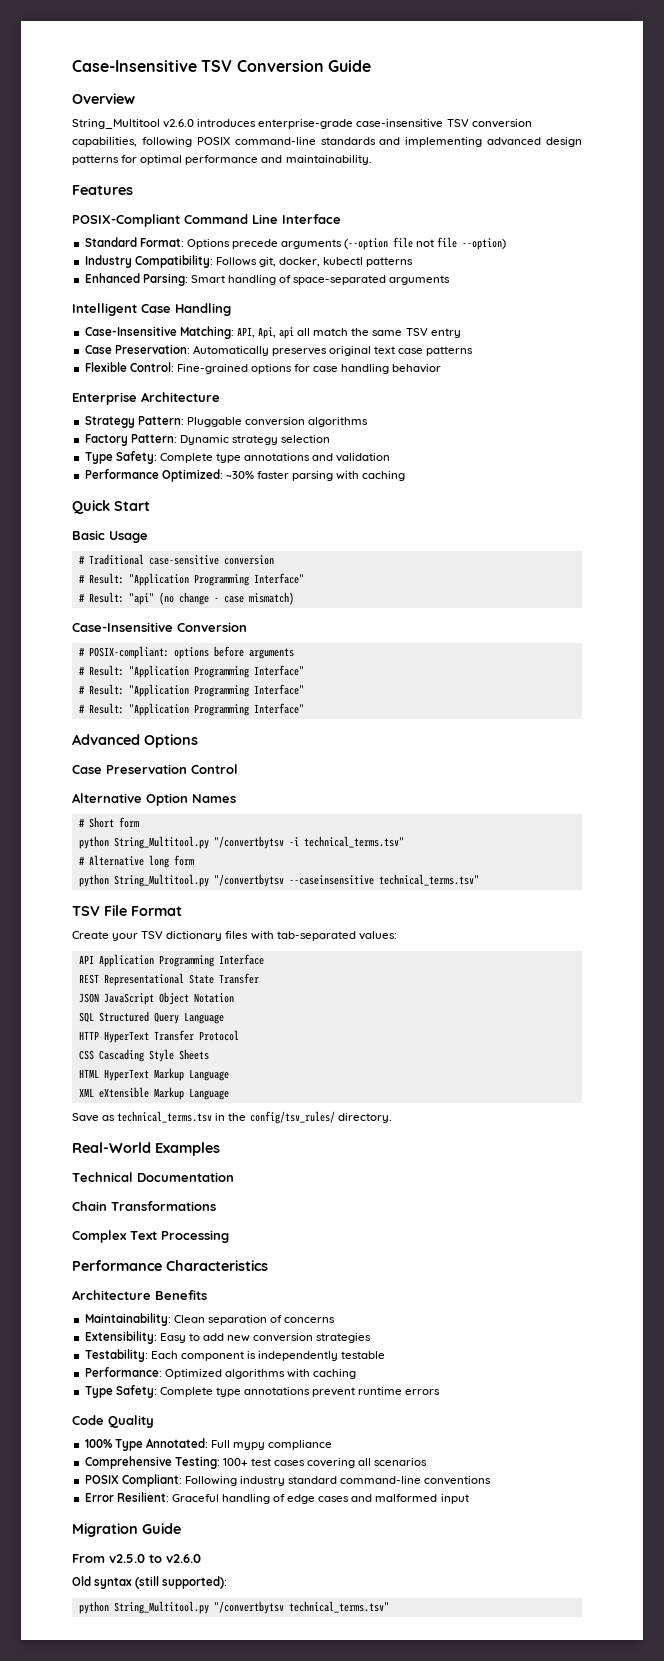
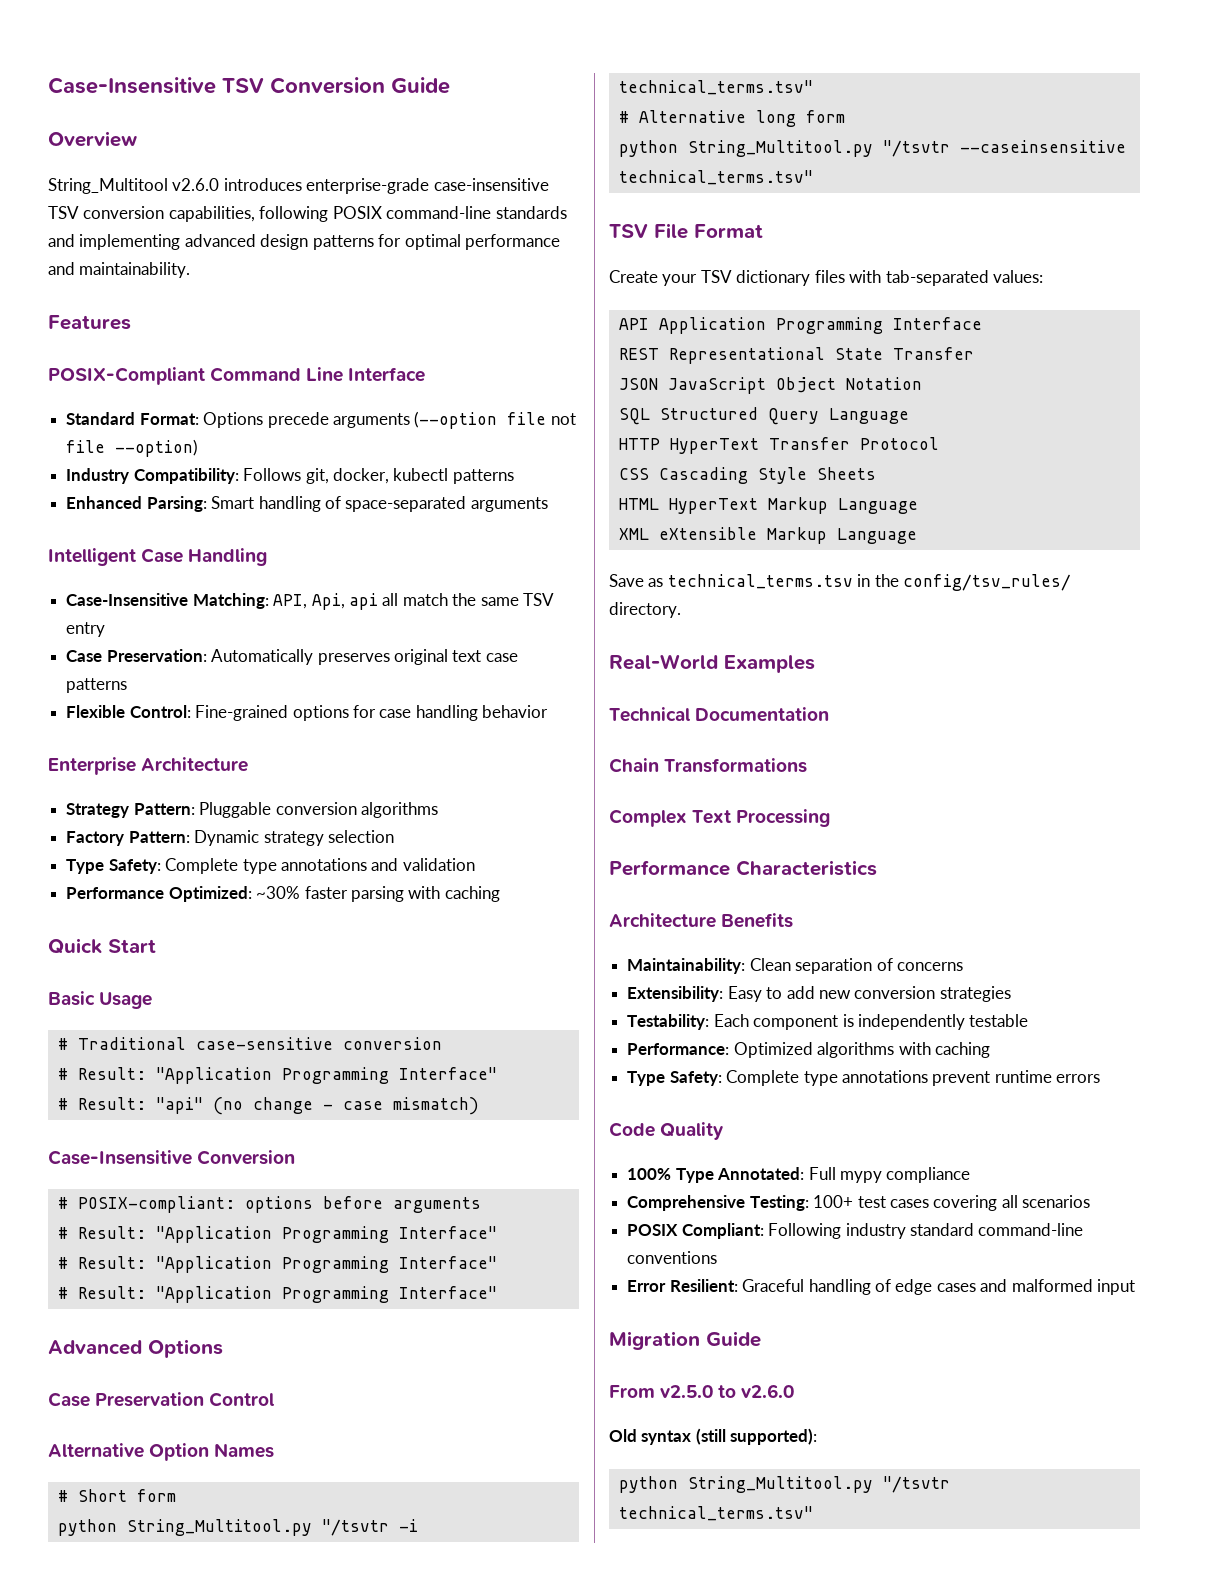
[213,836,284,849] "/convertbytsv -> [321,1519,389,1536] "/tsvtr
[213,874,284,887] "/convertbytsv -> [882,140,950,157] "/tsvtr
[213,1601,284,1614] "/convertbytsv -> [882,1476,950,1493] "/tsvtr

